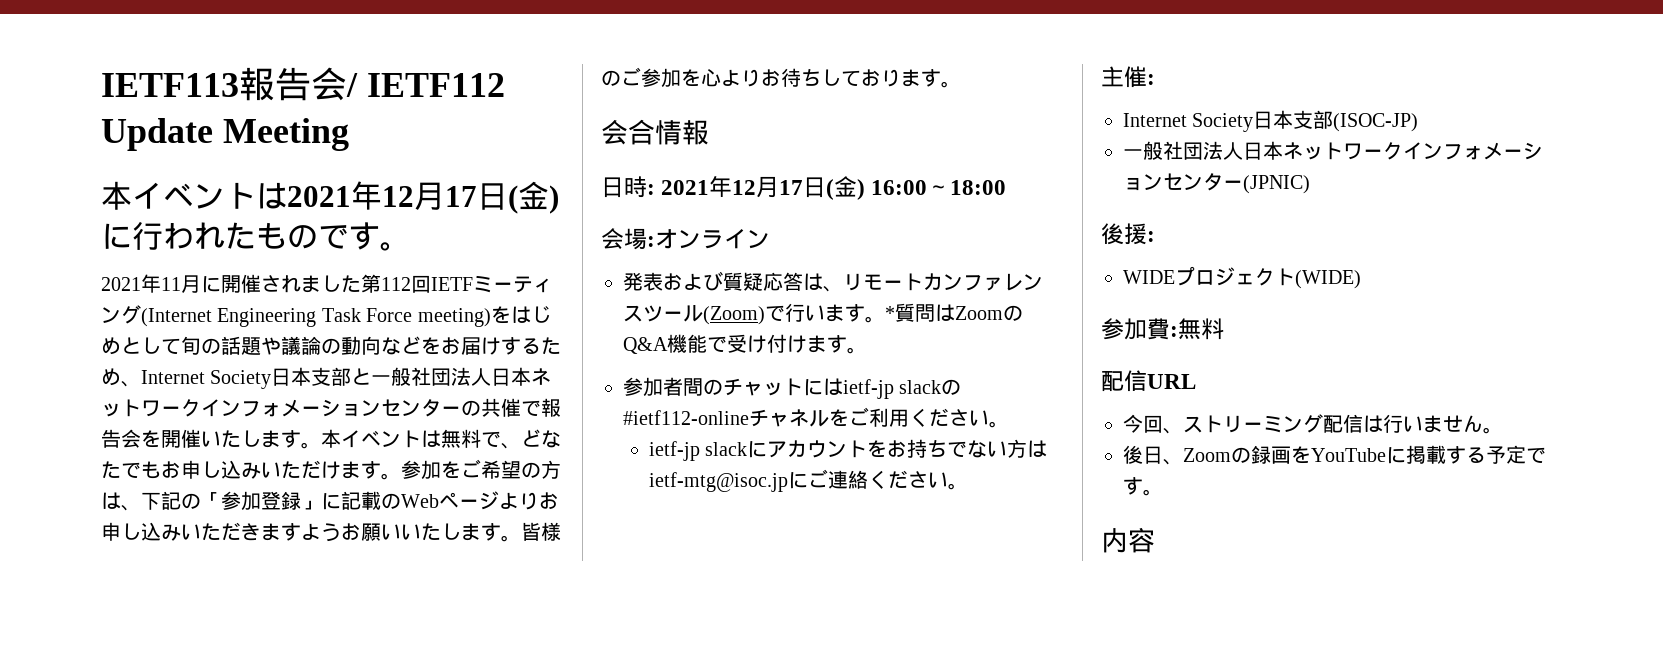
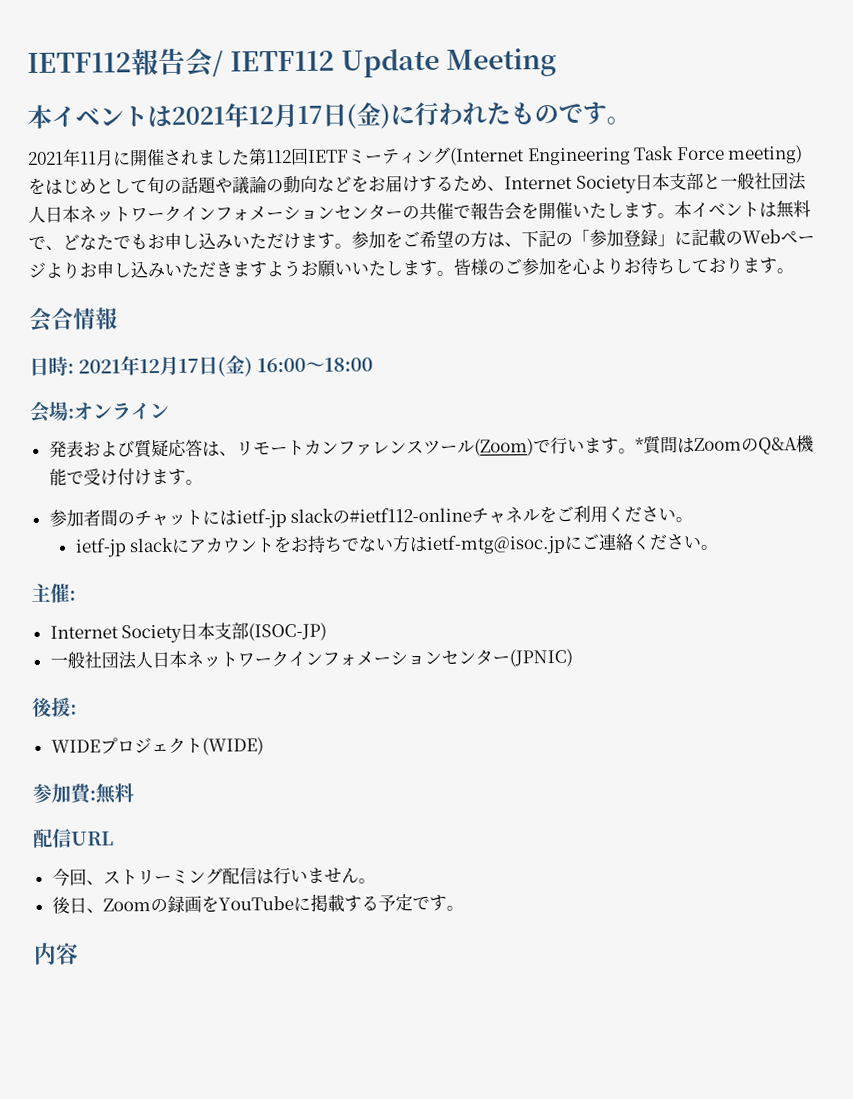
[101,73,239,97] IETF113 -> [27,52,132,73] IETF112

